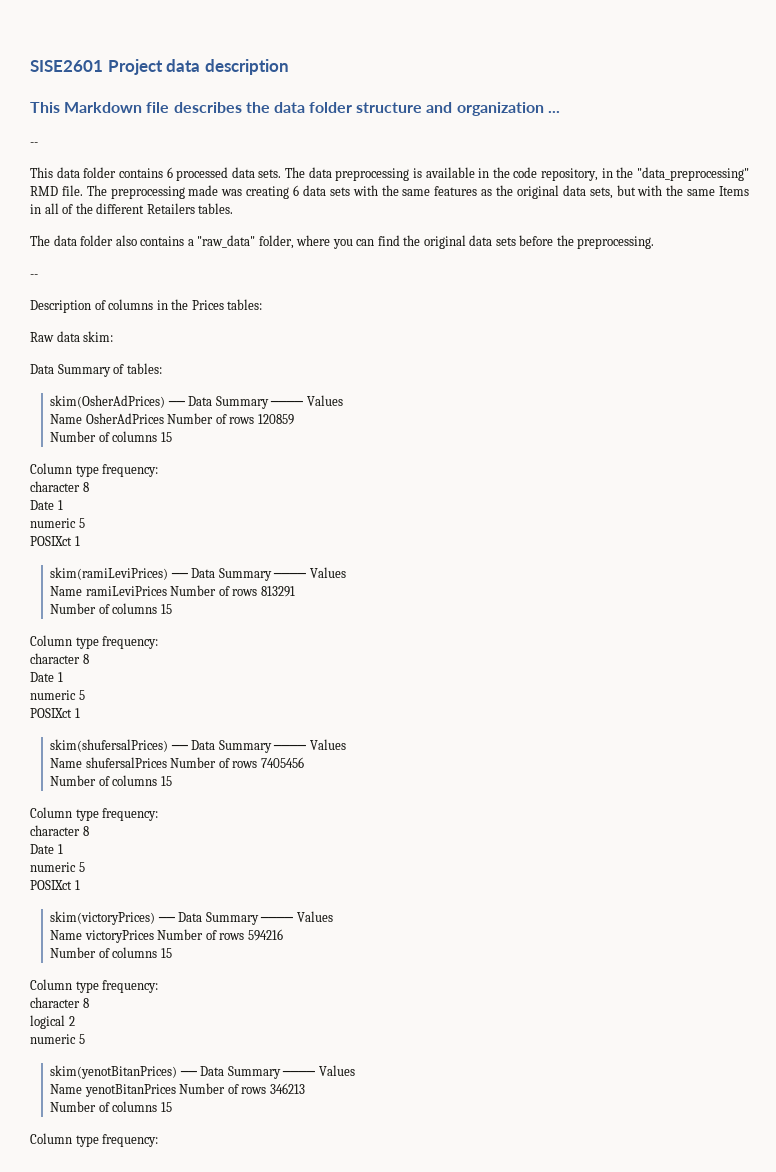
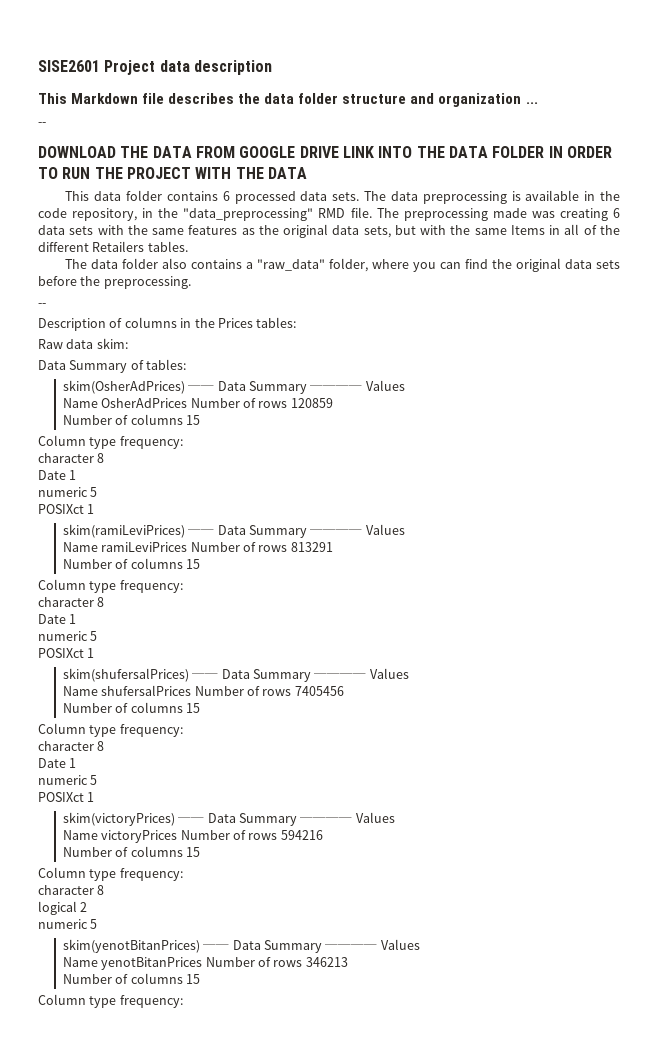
(38, 144) none -> [38,146,612,158] [38,167,307,179] // DOWNLOAD THE DATA FROM GOOGLE DRIVE LINK INTO THE DATA FOLDER IN ORDER TO RUN THE PROJECT WITH THE DATA

